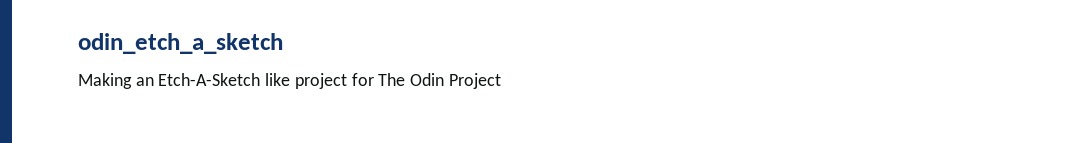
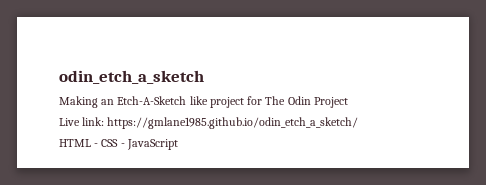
(501, 81) none -> [59,117,359,129] [59,139,178,150] // Live link: https://gmlane1985.github.io/odin_etch_a_sketch/ // HTML - CSS - JavaScript

